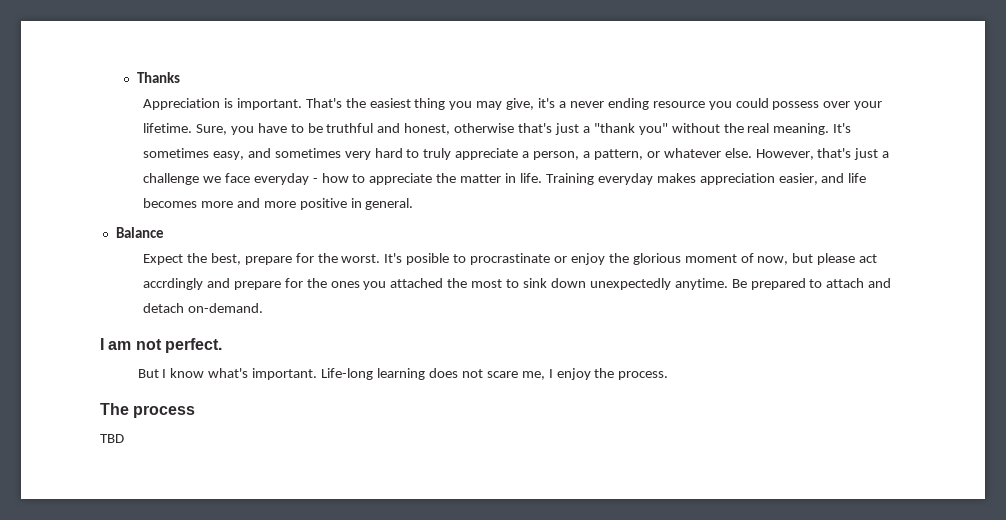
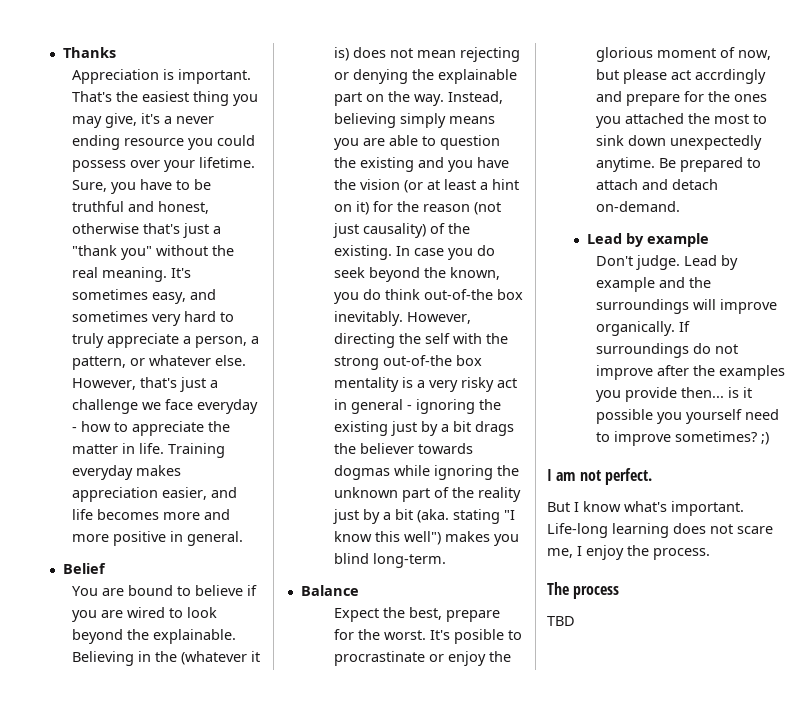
(414, 204) none -> [63,563,107,574] [71,585,257,596] [71,607,217,622] [71,629,236,644] [71,651,260,666] [333,47,520,62] [333,69,517,84] [333,91,503,106] [333,113,495,128] [333,135,500,150] [333,157,509,172] [333,179,519,193] [333,201,501,215] [332,223,470,238] [333,245,495,260] [333,267,500,282] [333,289,523,304] [333,311,471,326] [333,333,508,348] [333,355,482,370] [333,377,517,392] [333,399,501,414] [333,421,514,436] [333,443,473,454] [333,465,519,480] [333,487,521,502] [332,509,515,524] [333,531,519,546] [333,553,446,568] // Belief // You are bound to believe if you are wired to look beyond the explainable. Believing in the (whatever it is) does not mean rejecting or denying the explainable part on the way. Instead, believing simply means you are able to question the existing and you have the vision (or at least a hint on it) for the reason (not just causality) of the existing. In case you do seek beyond the known, you do think out-of-the box inevitably. However, directing the self with the strong out-of-the box mentality is a very risky act in general - ignoring the existing just by a bit drags the believer towards dogmas while ignoring the unknown part of the reality just by a bit (aka. stating "I know this well") makes you blind long-term.
(263, 308) none -> [587,233,710,247] [595,255,738,270] [595,277,711,292] [595,299,777,314] [595,321,690,336] [595,343,738,358] [595,365,785,380] [595,387,752,402] [595,409,779,424] [595,431,769,446] // Lead by example // Don't judge. Lead by example and the surroundings will improve organically. If surroundings do not improve after the examples you provide then... is it possible you yourself need to improve sometimes? ;)

